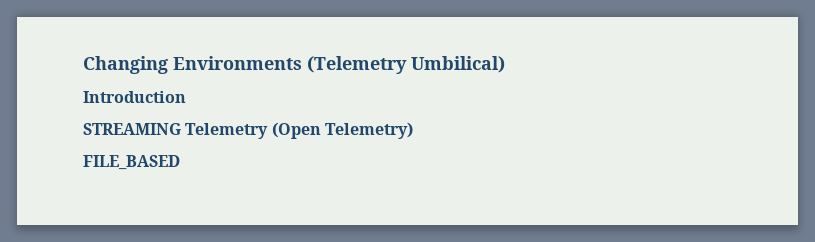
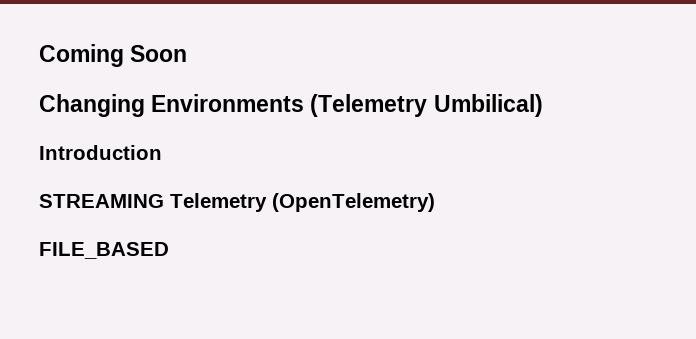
(83, 65) none -> [39,44,188,67] Coming Soon //
[271,122,413,139] (Open Telemetry) -> [272,193,435,212] (OpenTelemetry)

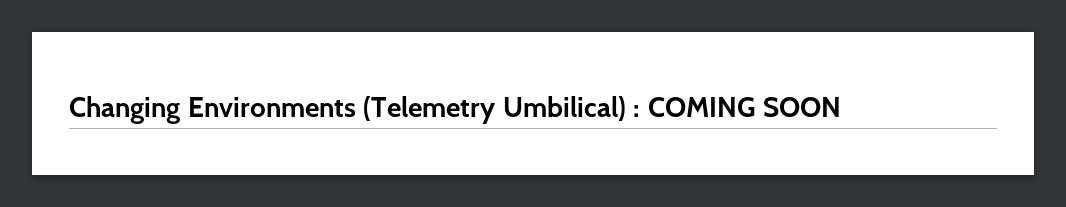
[39,44,188,67] Coming Soon // -> (69, 110) none
[39,145,162,160] [39,193,435,212] [39,242,169,259] // Introduction // STREAMING Telemetry (OpenTelemetry) // FILE_BASED -> [633,97,842,117] : COMING SOON

